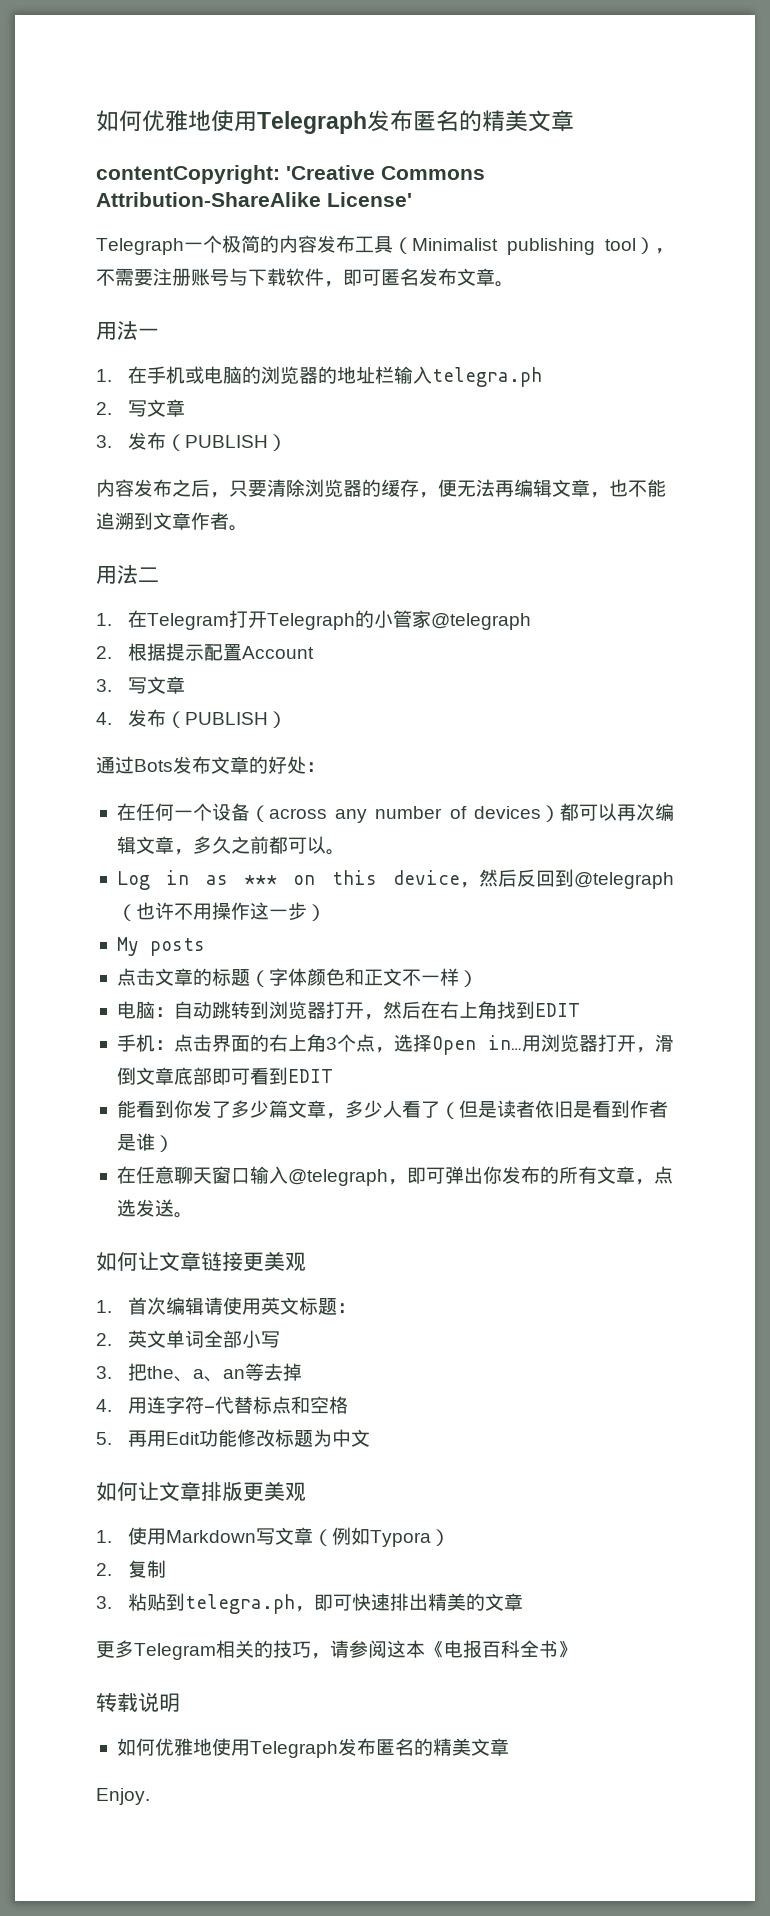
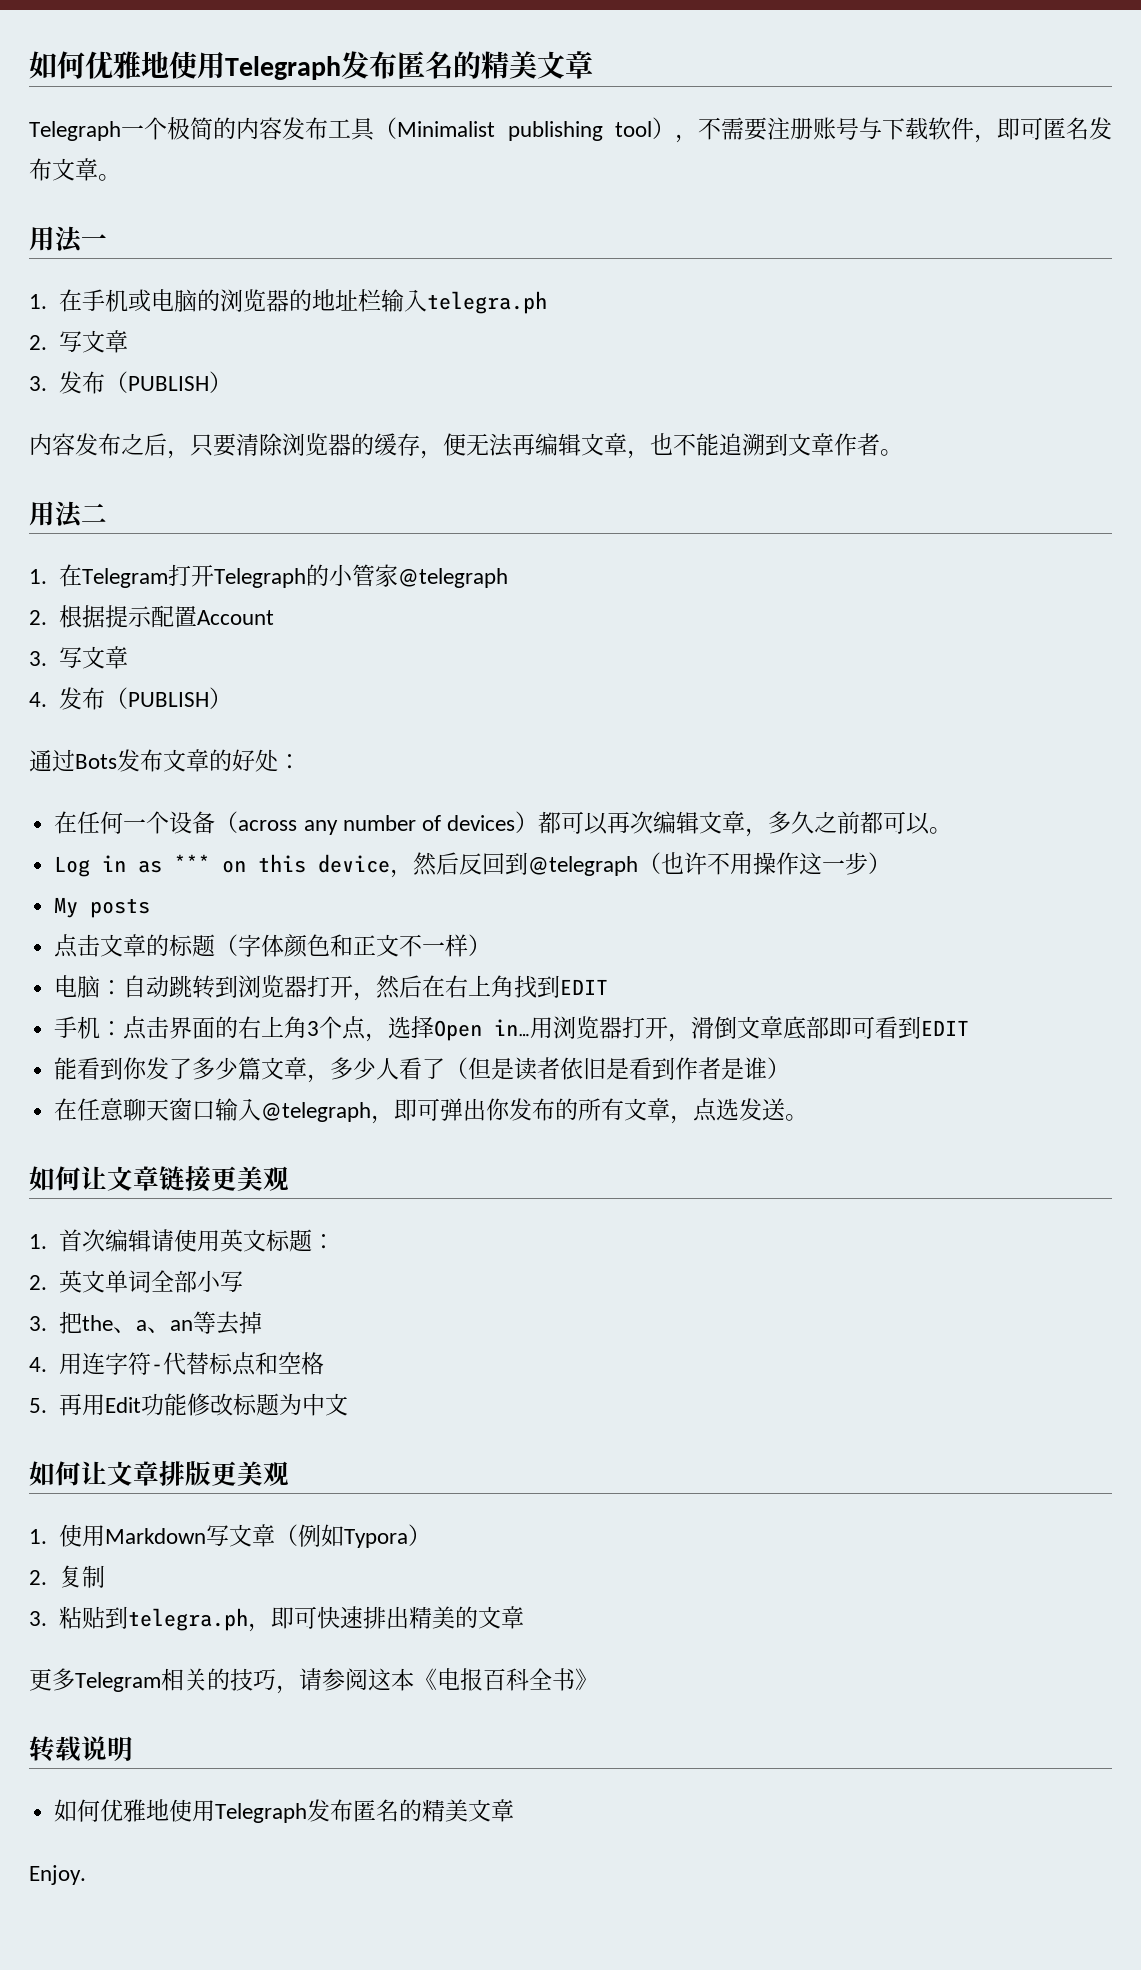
[96,110,574,134] [96,165,485,184] [96,192,412,207] 如何优雅地使用Telegraph发布匿名的精美文章 // contentCopyright: 'Creative Commons Attribution-ShareAlike License' -> [29,51,593,80] 如何优雅地使用Telegraph发布匿名的精美文章

